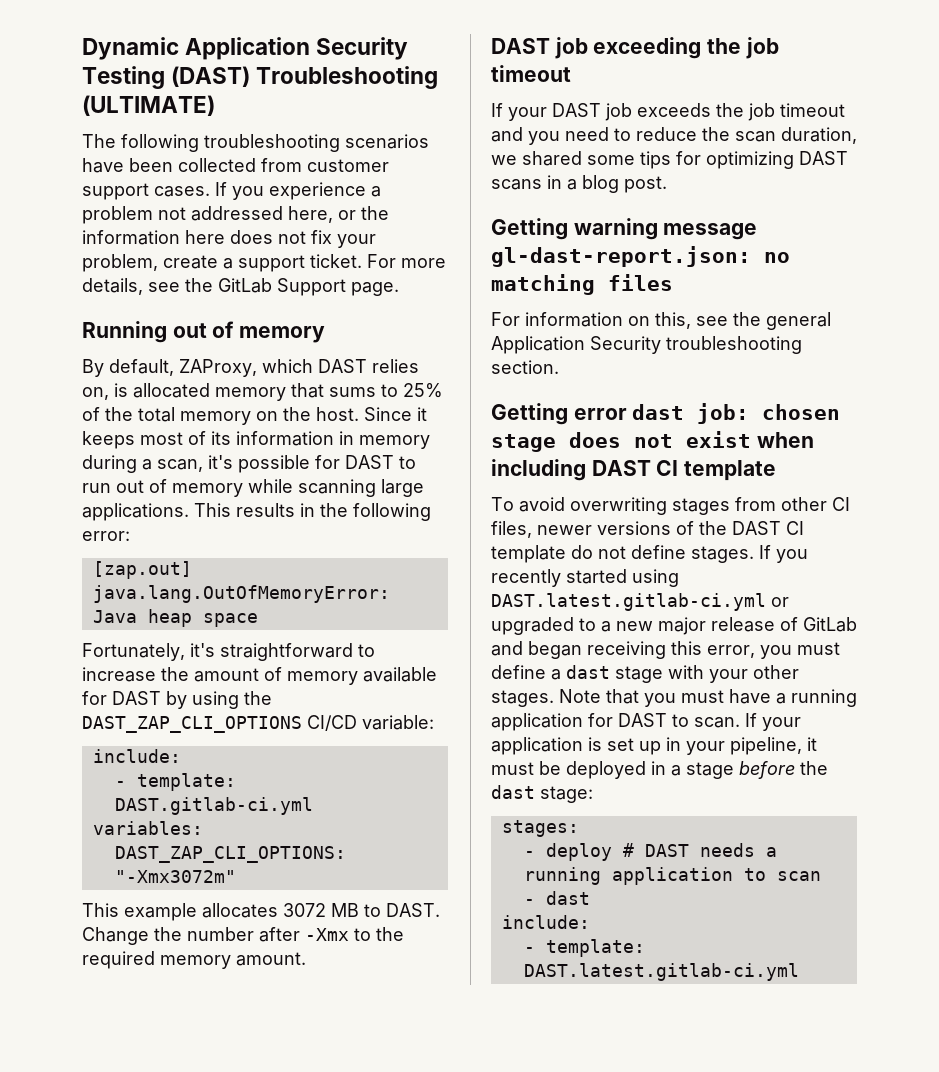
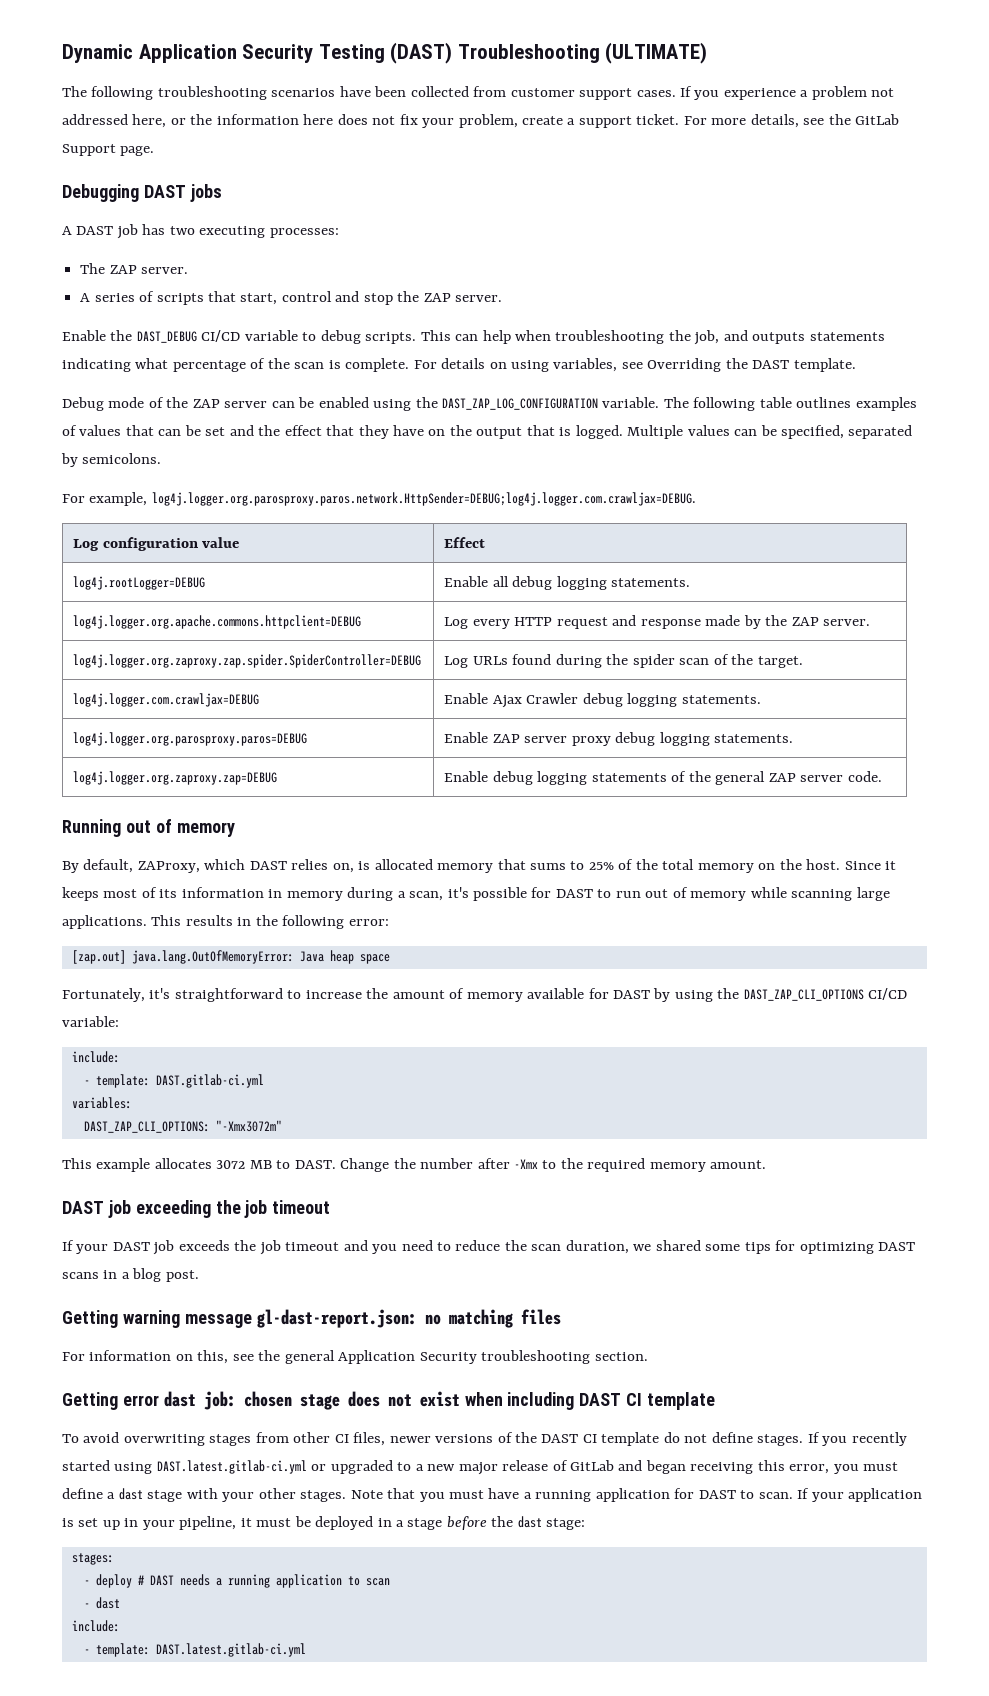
(399, 289) none -> [62,184,222,202] [62,224,339,239] [80,263,189,274] [80,291,503,305] [62,330,885,345] [62,358,856,372] [62,397,917,411] [62,425,913,439] [61,453,162,467] [62,492,696,506] [73,537,240,551] [444,537,486,548] [73,576,206,590] [444,576,691,590] [73,615,362,629] [444,615,870,629] [73,654,422,668] [444,654,803,668] [73,693,260,707] [444,693,761,708] [73,732,308,746] [444,732,794,746] [73,771,278,785] [444,771,882,785] // Debugging DAST jobs // A DAST job has two executing processes: // The ZAP server. // A series of scripts that start, control and stop the ZAP server. // Enable the DAST_DEBUG CI/CD variable to debug scripts. This can help when troubleshooting the job, and outputs statements indicating what percentage of the scan is complete. For details on using variables, see Overriding the DAST template. // Debug mode of the ZAP server can be enabled using the DAST_ZAP_LOG_CONFIGURATION variable. The following table outlines examples of values that can be set and the effect that they have on the output that is logged. Multiple values can be specified, separated by semicolons. // For example, log4j.logger.org.parosproxy.paros.network.HttpSender=DEBUG;log4j.logger.com.crawljax=DEBUG. // Log configuration value | Effect // log4j.rootLogger=DEBUG | Enable all debug logging statements. // log4j.logger.org.apache.commons.httpclient=DEBUG | Log every HTTP request and response made by the ZAP server. // log4j.logger.org.zaproxy.zap.spider.SpiderController=DEBUG | Log URLs found during the spider scan of the target. // log4j.logger.com.crawljax=DEBUG | Enable Ajax Crawler debug logging statements. // log4j.logger.org.parosproxy.paros=DEBUG | Enable ZAP server proxy debug logging statements. // log4j.logger.org.zaproxy.zap=DEBUG | Enable debug logging statements of the general ZAP server code.

